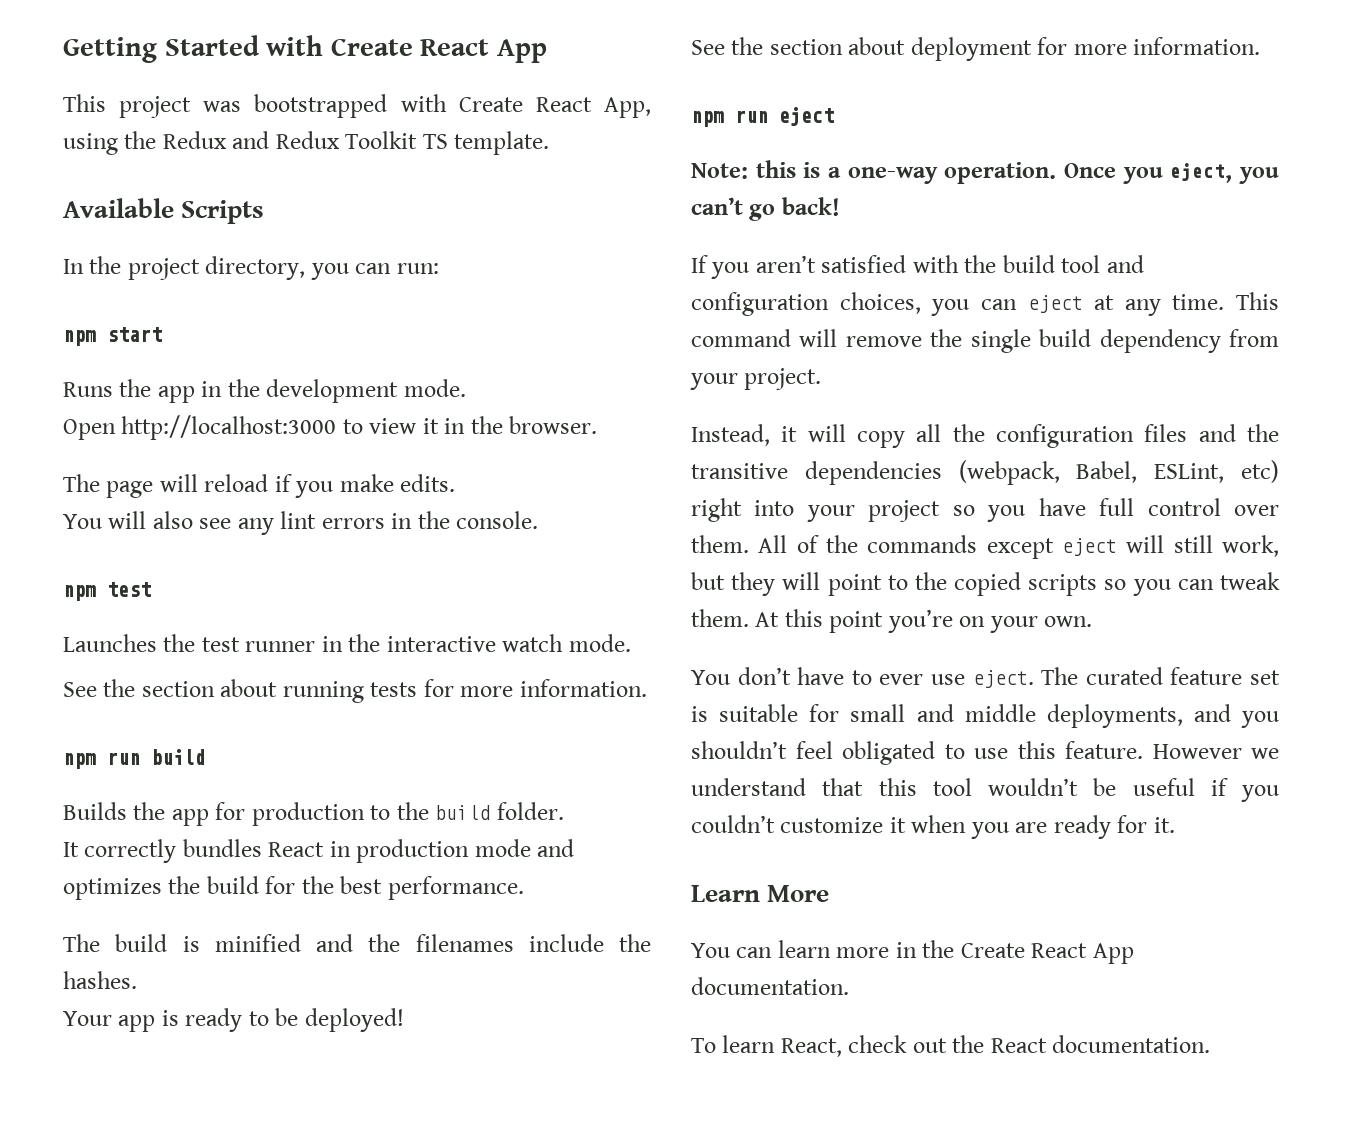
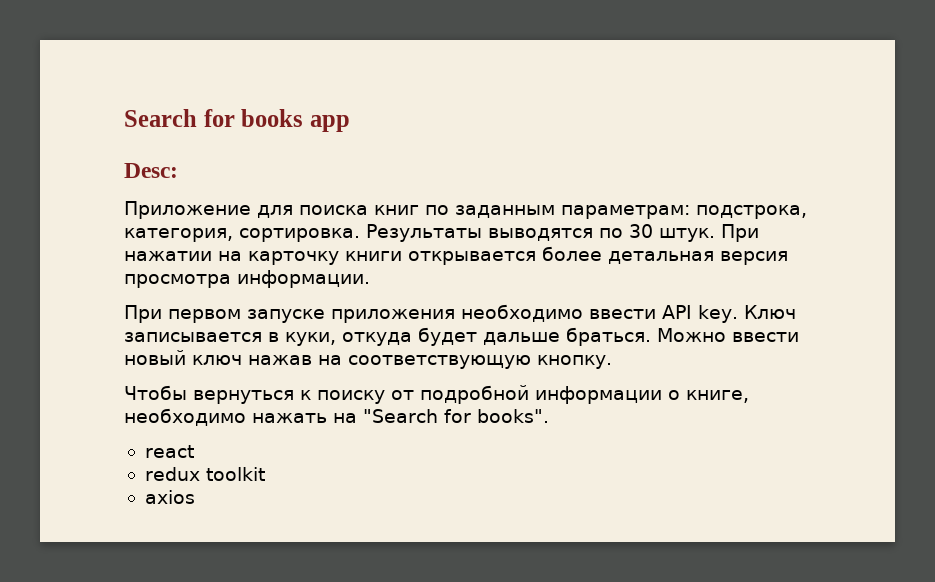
[63,35,547,63] [63,94,651,118] [63,131,550,155] [63,198,265,224] [63,256,439,280] [63,327,162,346] [63,379,466,403] [63,415,598,440] [63,474,456,498] [63,511,539,535] [63,582,151,601] [63,634,631,652] [63,679,647,703] [63,749,206,769] [63,802,564,826] [63,839,575,863] [63,876,524,900] [63,934,651,952] [63,971,137,989] [63,1008,404,1032] [691,37,1261,61] [691,107,834,127] [691,160,1279,184] [691,197,840,221] [691,255,1144,279] [691,292,1279,316] [691,329,1279,353] [690,368,822,390] [691,424,1279,448] [691,460,1279,485] [691,498,1279,522] [691,535,1279,559] [691,572,1280,596] [691,609,1093,633] [691,667,1280,688] [691,704,1279,728] [691,741,1279,765] [691,778,1279,802] [691,815,1175,839] [691,885,830,902] [691,940,1134,964] [691,977,849,995] [691,1035,1211,1057] Getting Started with Create React App // This project was bootstrapped with Create React App, using the Redux and Redux Toolkit TS template. // Available Scripts // In the project directory, you can run: // npm start // Runs the app in the development mode. // Open http://localhost:3000 to view it in the browser. // The page will reload if you make edits. // You will also see any lint errors in the console. // npm test // Launches the test runner in the interactive watch mode. // See the section about running tests for more information. // npm run build // Builds the app for production to the build folder. // It correctly bundles React in production mode and optimizes the build for the best performance. // The build is minified and the filenames include the hashes. // Your app is ready to be deployed! // See the section about deployment for more information. // npm run eject // Note: this is a one-way operation. Once you eject, you can’t go back! // If you aren’t satisfied with the build tool and configuration choices, you can eject at any time. This command will remove the single build dependency from your project. // Instead, it will copy all the configuration files and the transitive dependencies (webpack, Babel, ESLint, etc) right into your project so you have full control over them. All of the commands except eject will still work, but they will point to the copied scripts so you can tweak them. At this point you’re on your own. // You don’t have to ever use eject. The curated feature set is suitable for small and middle deployments, and you shouldn’t feel obligated to use this feature. However we understand that this tool wouldn’t be useful if you couldn’t customize it when you are ready for it. // Learn More // You can learn more in the Create React App documentation. // To learn React, check out the React documentation. -> [124,109,350,132] [124,163,178,178] [124,201,807,219] [124,224,759,242] [124,246,788,265] [124,270,370,288] [124,304,796,323] [124,327,799,346] [124,350,612,369] [124,385,749,404] [124,408,549,426] [144,445,194,458] [144,467,265,481] [144,490,195,504] Search for books app // Desc: // Приложение для поиска книг по заданным параметрам: подстрока, категория, сортировка. Результаты выводятся по 30 штук. При нажатии на карточку книги открывается более детальная версия просмотра информации. // При первом запуске приложения необходимо ввести API key. Ключ записывается в куки, откуда будет дальше браться. Можно ввести новый ключ нажав на соответствующую кнопку. // Чтобы вернуться к поиску от подробной информации о книге, необходимо нажать на "Search for books". // react // redux toolkit // axios

